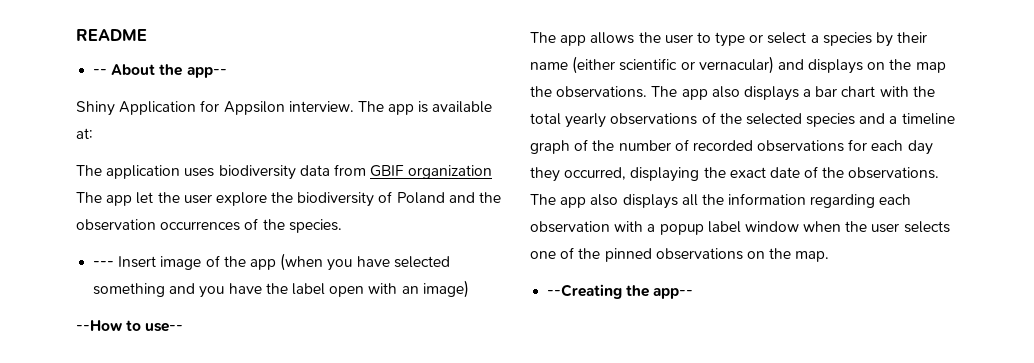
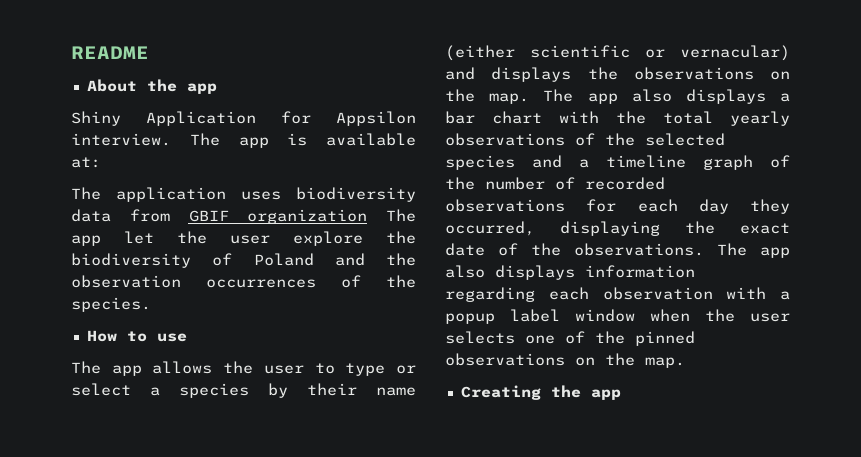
[93,69,108,75] -- -> (149, 52) none
[186,67,227,78] app-- -> [186,83,217,94] app
[93,253,450,271] [93,280,469,298] [76,320,184,332] --- Insert image of the app (when you have selected something and you have the label open with an image) // --How to use-- -> [86,330,187,342] How to use
[867,59,946,73] [530,86,648,98] on the map the observations. -> [587,67,790,80] [445,89,530,104] the observations on the map.
[681,194,724,206] all the -> (575, 272) none
[547,284,694,299] --Creating the app-- -> [460,385,621,400] Creating the app

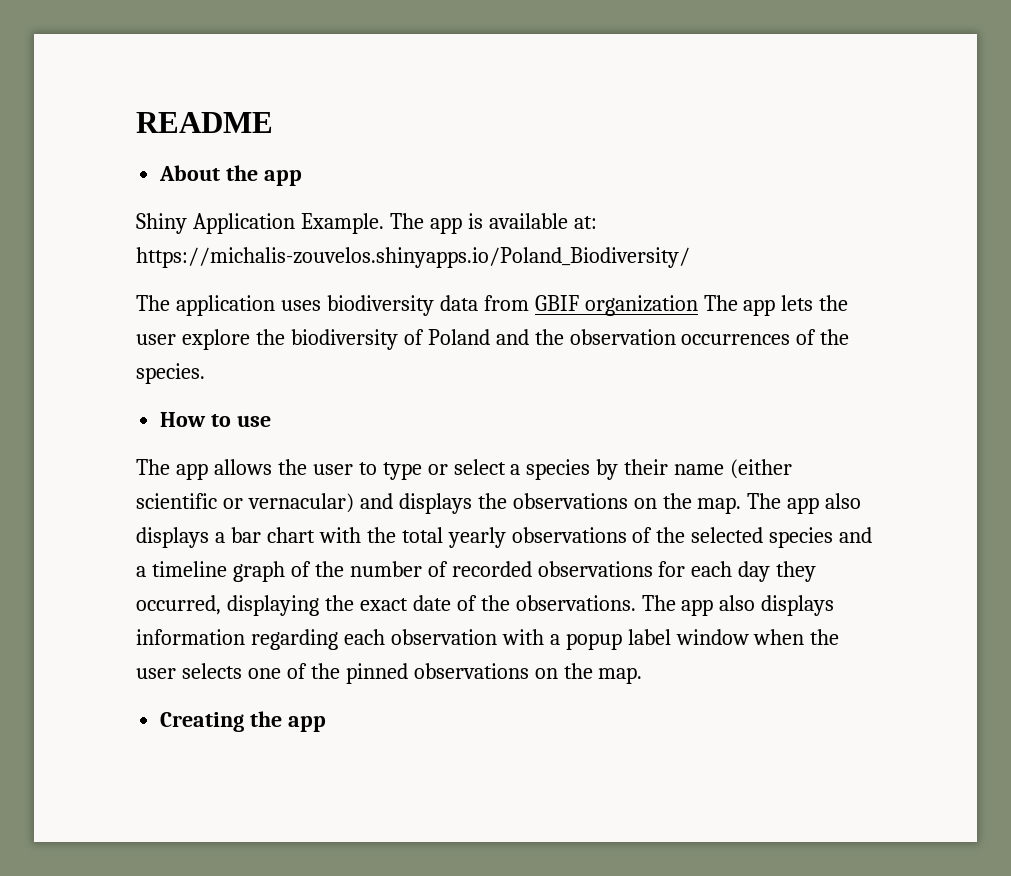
[281,111,416,126] [71,133,171,146] for Appsilon interview. -> [300,213,384,234] Example.
(101, 162) none -> [136,247,690,268] https://michalis-zouvelos.shinyapps.io/Poland_Biodiversity/
[124,231,154,244] let -> [781,295,814,311] lets

